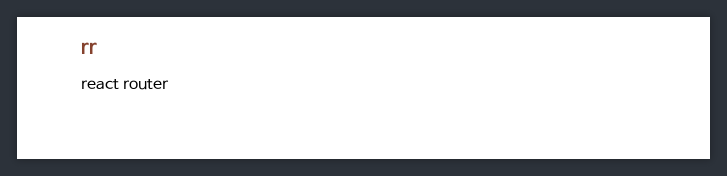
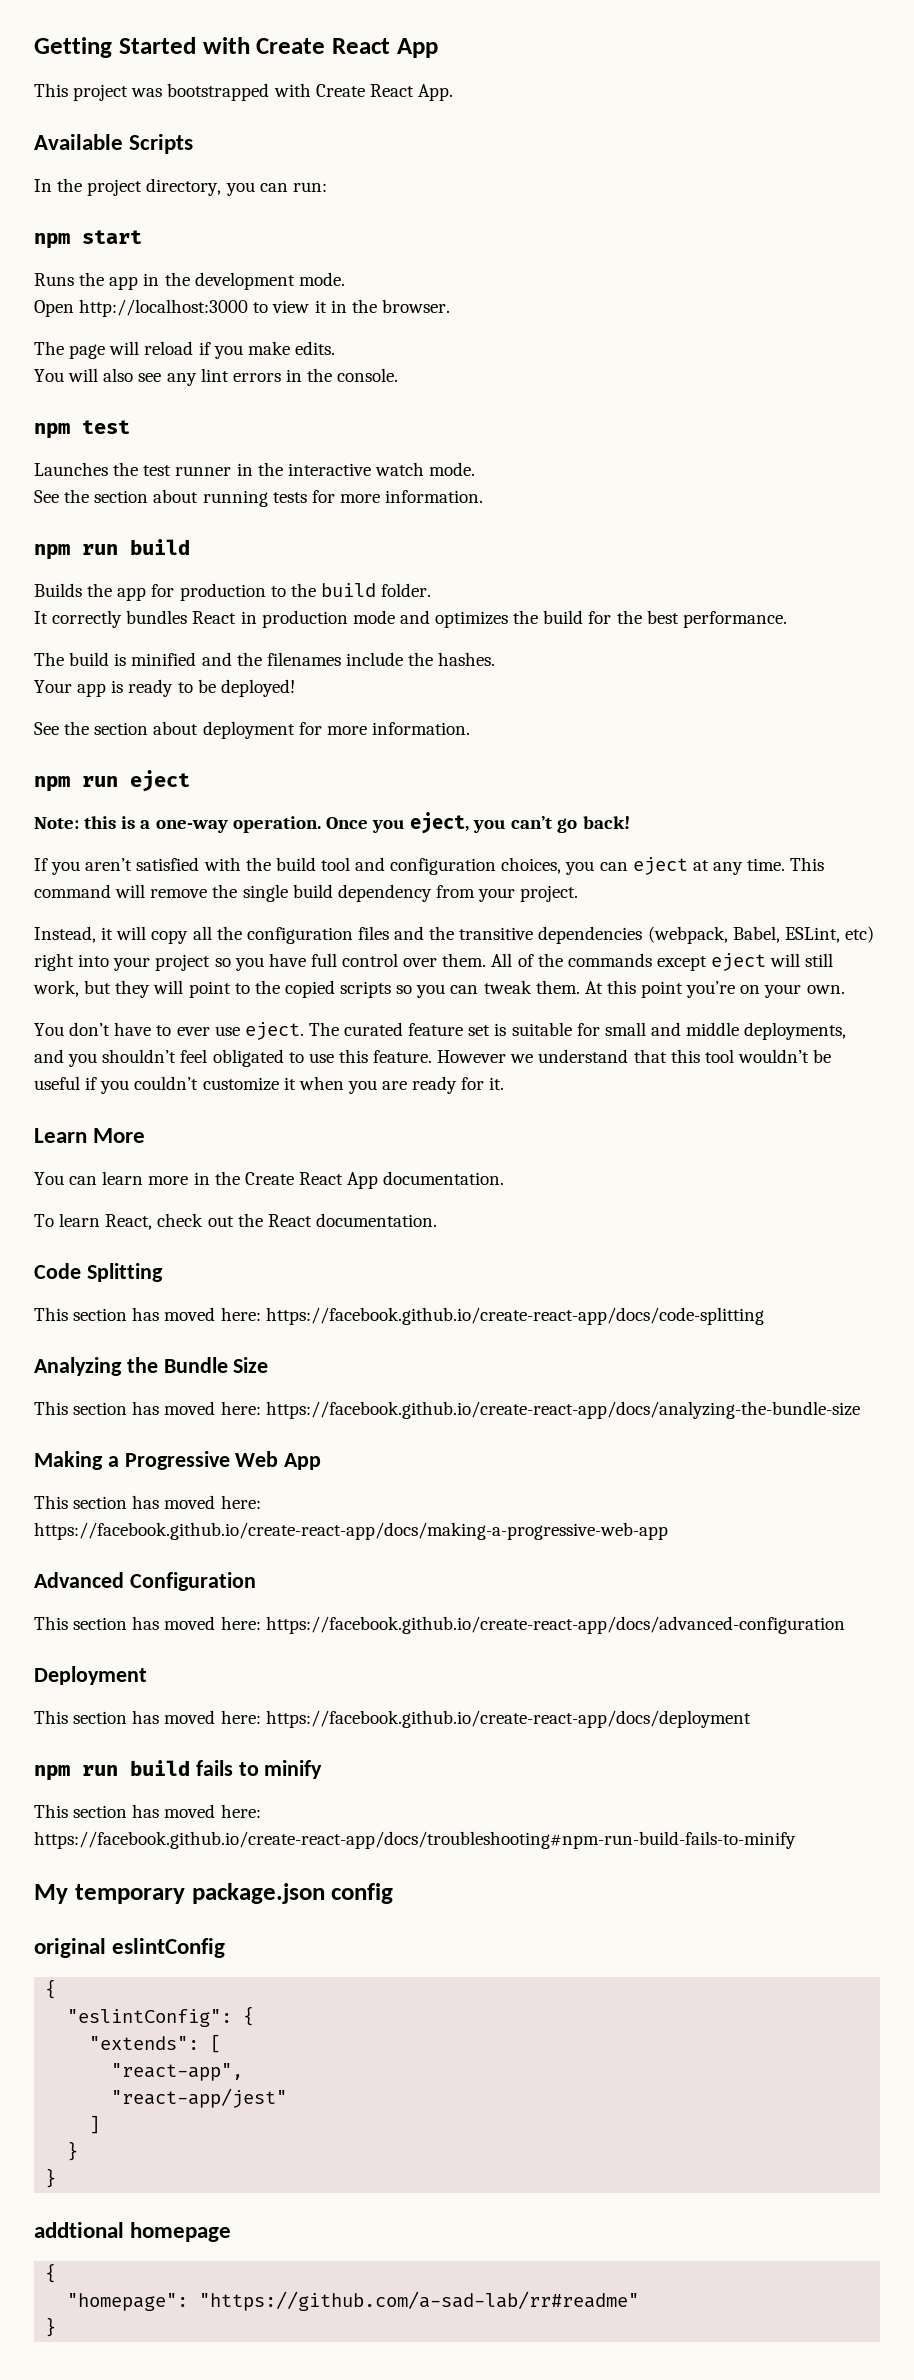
[81,42,97,54] [81,79,170,90] rr // react router -> [34,37,438,58] [34,83,453,101] [34,134,194,154] [34,178,327,196] [34,230,142,249] [34,272,345,290] [34,299,450,317] [34,341,335,359] [34,368,399,386] [34,420,130,439] [34,462,476,476] [34,489,484,507] [34,539,190,560] [34,583,432,601] [34,610,787,628] [34,652,496,666] [34,679,295,697] [34,721,470,739] [34,770,190,792] [34,812,630,834] [34,857,825,875] [34,884,579,902] [34,926,874,944] [34,953,834,971] [33,980,845,998] [34,1022,847,1040] [34,1049,832,1067] [34,1076,505,1094] [34,1128,146,1143] [34,1171,505,1189] [34,1213,437,1230] [34,1263,163,1282] [34,1307,764,1325] [34,1357,269,1376] [34,1401,860,1419] [34,1451,322,1470] [34,1495,261,1509] [34,1522,668,1540] [34,1572,256,1591] [34,1616,845,1634] [34,1666,147,1685] [34,1710,751,1728] [34,1760,323,1781] [34,1804,261,1818] [34,1831,796,1849] [34,1883,394,1904] [34,1938,226,1958] [45,1979,57,1999] [67,2006,255,2027] [89,2034,222,2053] [111,2063,244,2081] [111,2088,288,2108] [89,2115,101,2134] [67,2141,79,2161] [45,2168,57,2188] [34,2222,232,2242] [45,2263,57,2283] [67,2291,640,2311] [45,2317,57,2337] Getting Started with Create React App // This project was bootstrapped with Create React App. // Available Scripts // In the project directory, you can run: // npm start // Runs the app in the development mode. // Open http://localhost:3000 to view it in the browser. // The page will reload if you make edits. // You will also see any lint errors in the console. // npm test // Launches the test runner in the interactive watch mode. // See the section about running tests for more information. // npm run build // Builds the app for production to the build folder. // It correctly bundles React in production mode and optimizes the build for the best performance. // The build is minified and the filenames include the hashes. // Your app is ready to be deployed! // See the section about deployment for more information. // npm run eject // Note: this is a one-way operation. Once you eject, you can’t go back! // If you aren’t satisfied with the build tool and configuration choices, you can eject at any time. This command will remove the single build dependency from your project. // Instead, it will copy all the configuration files and the transitive dependencies (webpack, Babel, ESLint, etc) right into your project so you have full control over them. All of the commands except eject will still work, but they will point to the copied scripts so you can tweak them. At this point you’re on your own. // You don’t have to ever use eject. The curated feature set is suitable for small and middle deployments, and you shouldn’t feel obligated to use this feature. However we understand that this tool wouldn’t be useful if you couldn’t customize it when you are ready for it. // Learn More // You can learn more in the Create React App documentation. // To learn React, check out the React documentation. // Code Splitting // This section has moved here: https://facebook.github.io/create-react-app/docs/code-splitting // Analyzing the Bundle Size // This section has moved here: https://facebook.github.io/create-react-app/docs/analyzing-the-bundle-size // Making a Progressive Web App // This section has moved here: https://facebook.github.io/create-react-app/docs/making-a-progressive-web-app // Advanced Configuration // This section has moved here: https://facebook.github.io/create-react-app/docs/advanced-configuration // Deployment // This section has moved here: https://facebook.github.io/create-react-app/docs/deployment // npm run build fails to minify // This section has moved here: https://facebook.github.io/create-react-app/docs/troubleshooting#npm-run-build-fails-to-minify // My temporary package.json config // original eslintConfig // { // "eslintConfig": { // "extends": [ // "react-app", // "react-app/jest" // ] // } // } // addtional homepage // { // "homepage": "https://github.com/a-sad-lab/rr#readme" // }

